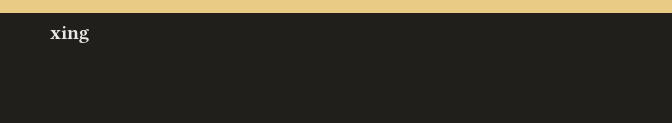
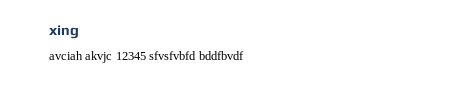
(89, 34) none -> [49,51,244,63] // avciah akvjc 12345 sfvsfvbfd bddfbvdf

